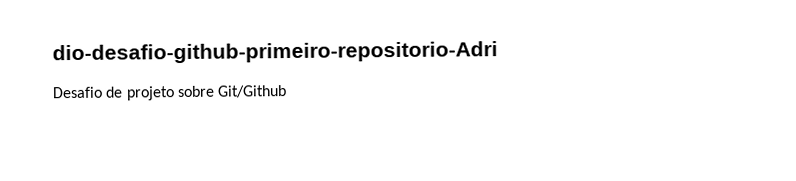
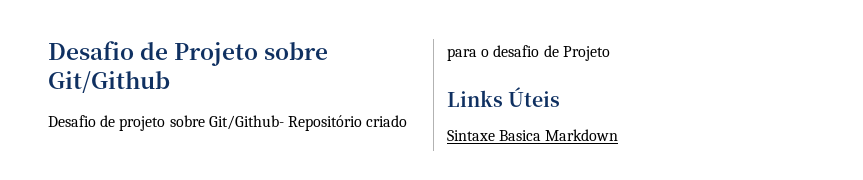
[52,41,498,65] dio-desafio-github-primeiro-repositorio-Adri -> [48,41,329,66] [48,71,170,93] Desafio de Projeto sobre Git/Github
[217,85,288,98] Git/Github -> [208,115,408,131] [447,45,610,61] [447,87,561,107] [447,129,619,141] Git/Github- Repositório criado para o desafio de Projeto // Links Úteis // Sintaxe Basica Markdown

